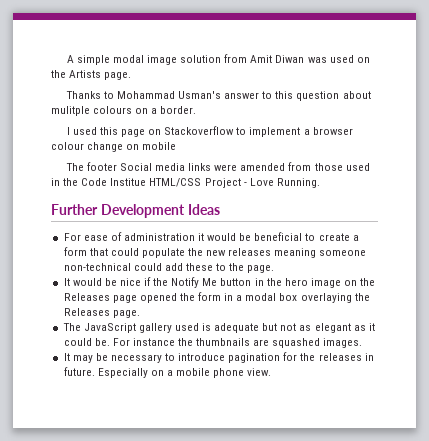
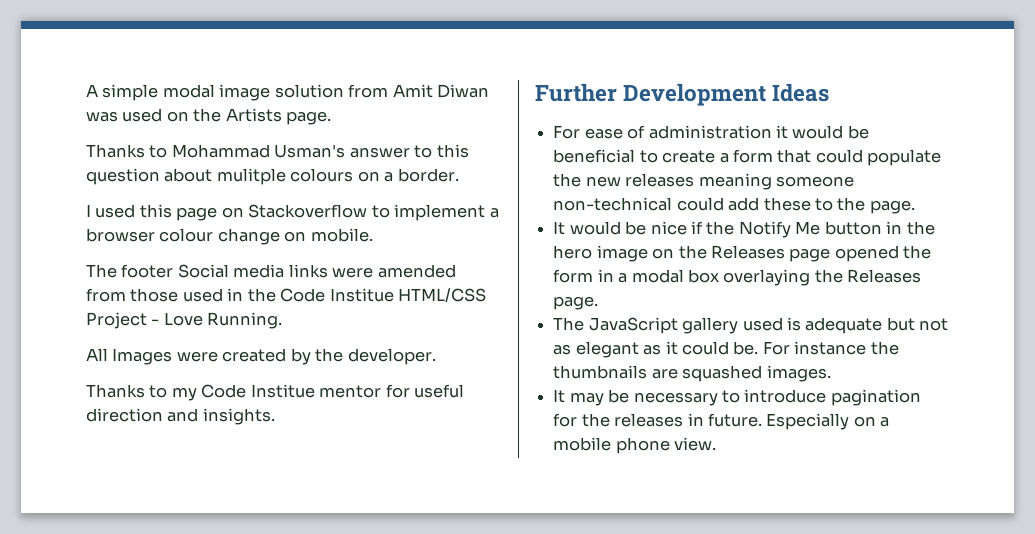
[142,142,177,150] mobile -> [310,228,373,242] mobile.
(320, 183) none -> [86,348,436,365] [86,384,465,401] [86,408,275,425] // All Images were created by the developer. // Thanks to my Code Institue mentor for useful direction and insights.

